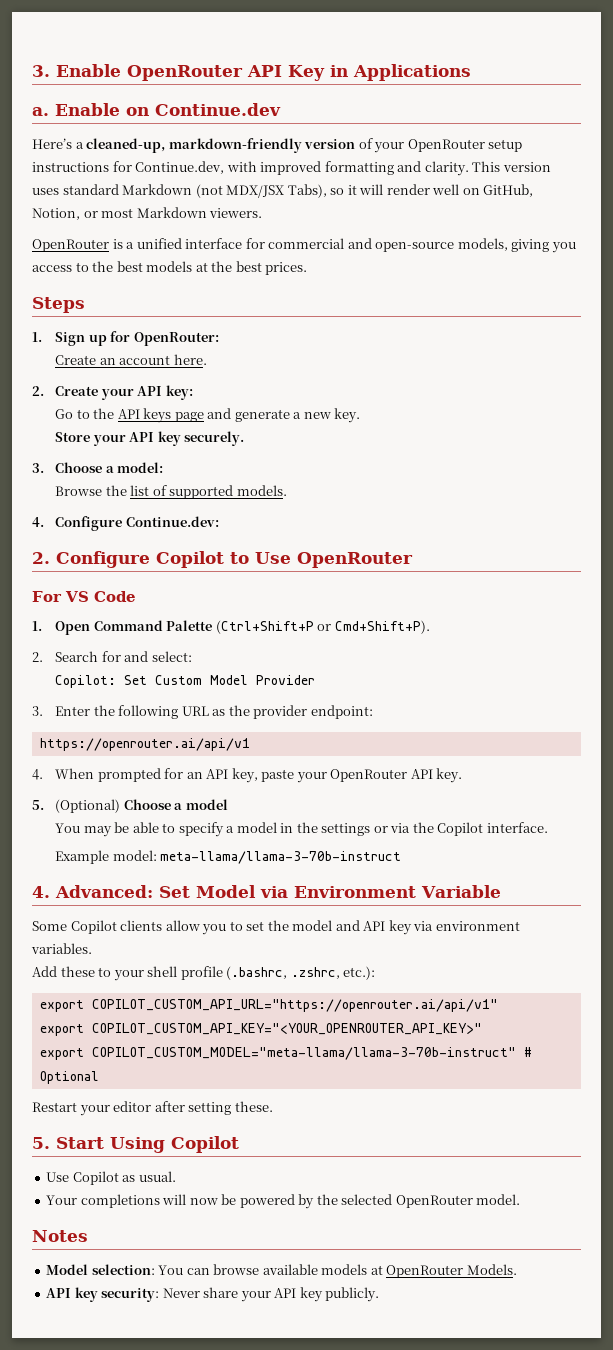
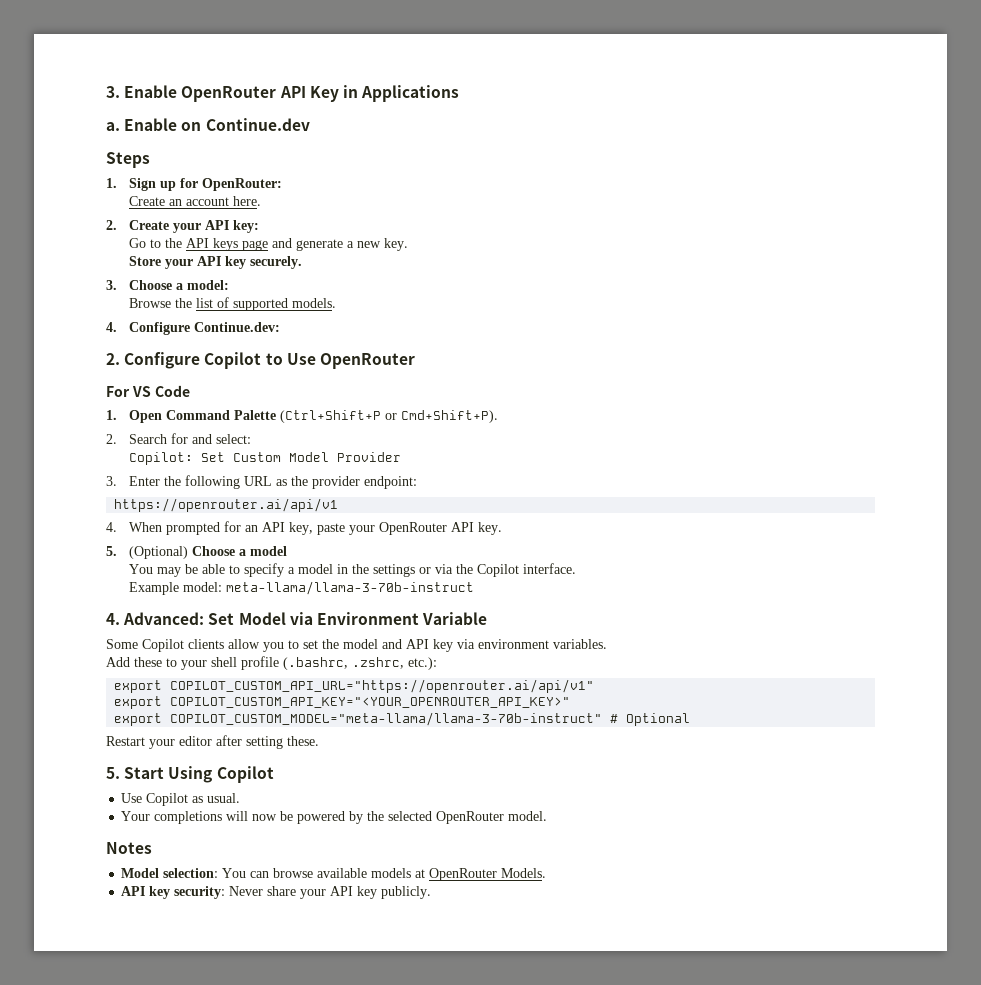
[32,138,523,153] [32,161,551,176] [32,184,534,198] [32,207,263,220] [32,238,576,253] [32,261,308,275] // Here’s a cleaned-up, markdown-friendly version of your OpenRouter setup instructions for Continue.dev, with improved formatting and clarity. This version uses standard Markdown (not MDX/JSX Tabs), so it will render well on GitHub, Notion, or most Markdown viewers. // OpenRouter is a unified interface for commercial and open-source models, giving you access to the best models at the best prices. -> (310, 124) none

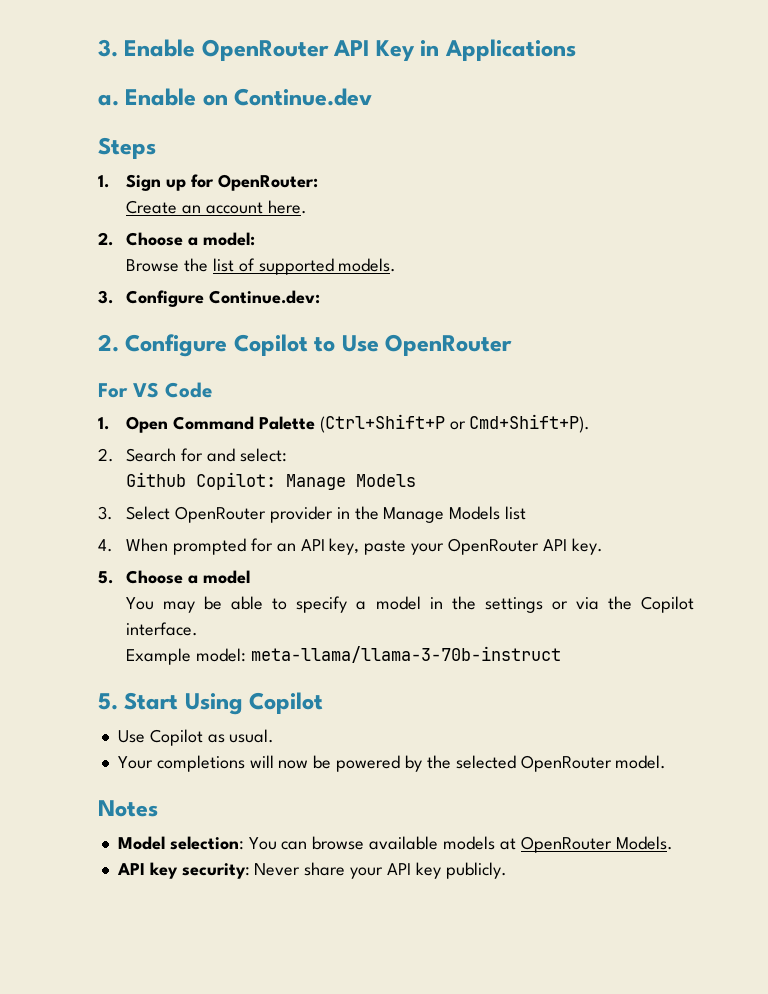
[128,220,259,233] [128,238,408,251] [128,256,302,269] [106,280,117,290] Create your API key: // Go to the API keys page and generate a new key. // Store your API key securely. // 3. -> (113, 239) none
[106,322,117,332] 4. -> [98,290,113,304] 3.
[128,452,401,465] [106,475,417,489] [114,498,339,512] Copilot: Set Custom Model Provider // 3. Enter the following URL as the provider endpoint: // https://openrouter.ai/api/v1 -> [126,472,417,490] [98,506,527,523] Github Copilot: Manage Models // 3. Select OpenRouter provider in the Manage Models list
[128,546,188,559] (Optional) -> (113, 577) none
[106,612,488,625] [106,639,607,652] [106,656,437,670] [114,679,595,693] [114,696,571,709] [114,712,691,726] [106,735,319,749] // 4. Advanced: Set Model via Environment Variable // Some Copilot clients allow you to set the model and API key via environment variables. // Add these to your shell profile (.bashrc, .zshrc, etc.): // export COPILOT_CUSTOM_API_URL="https://openrouter.ai/api/v1" // export COPILOT_CUSTOM_API_KEY="<YOUR_OPENROUTER_API_KEY>" // export COPILOT_CUSTOM_MODEL="meta-llama/llama-3-70b-instruct" # Optional // Restart your editor after setting these. -> (561, 654) none

